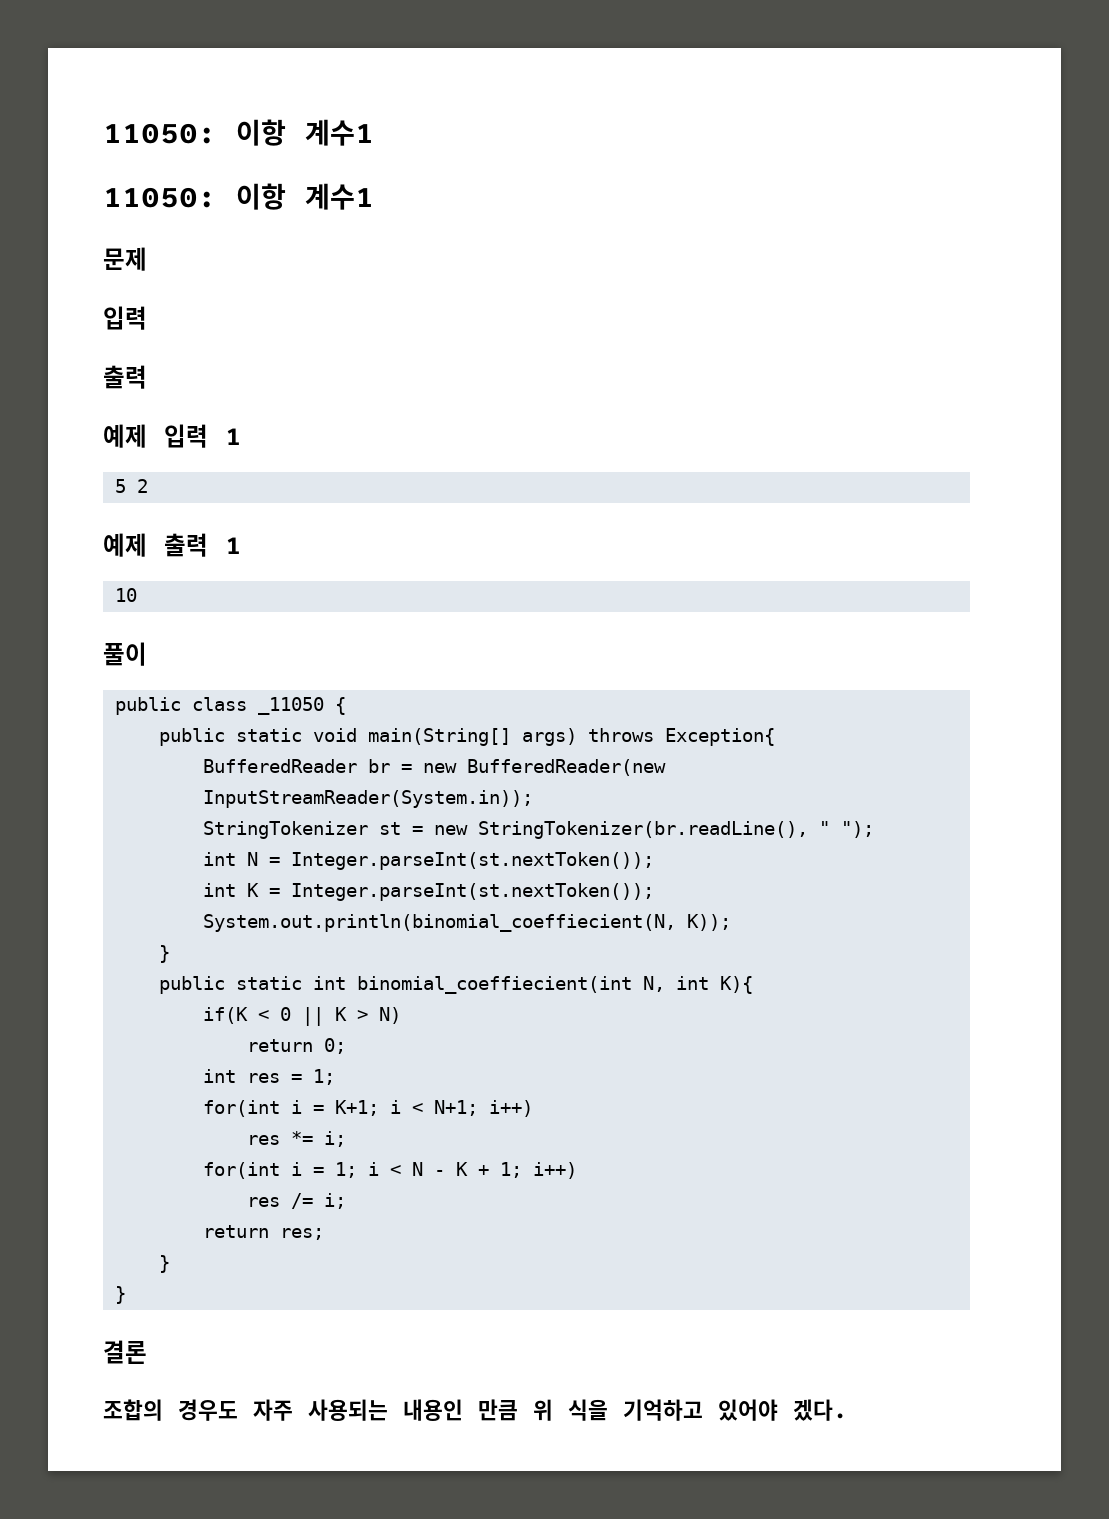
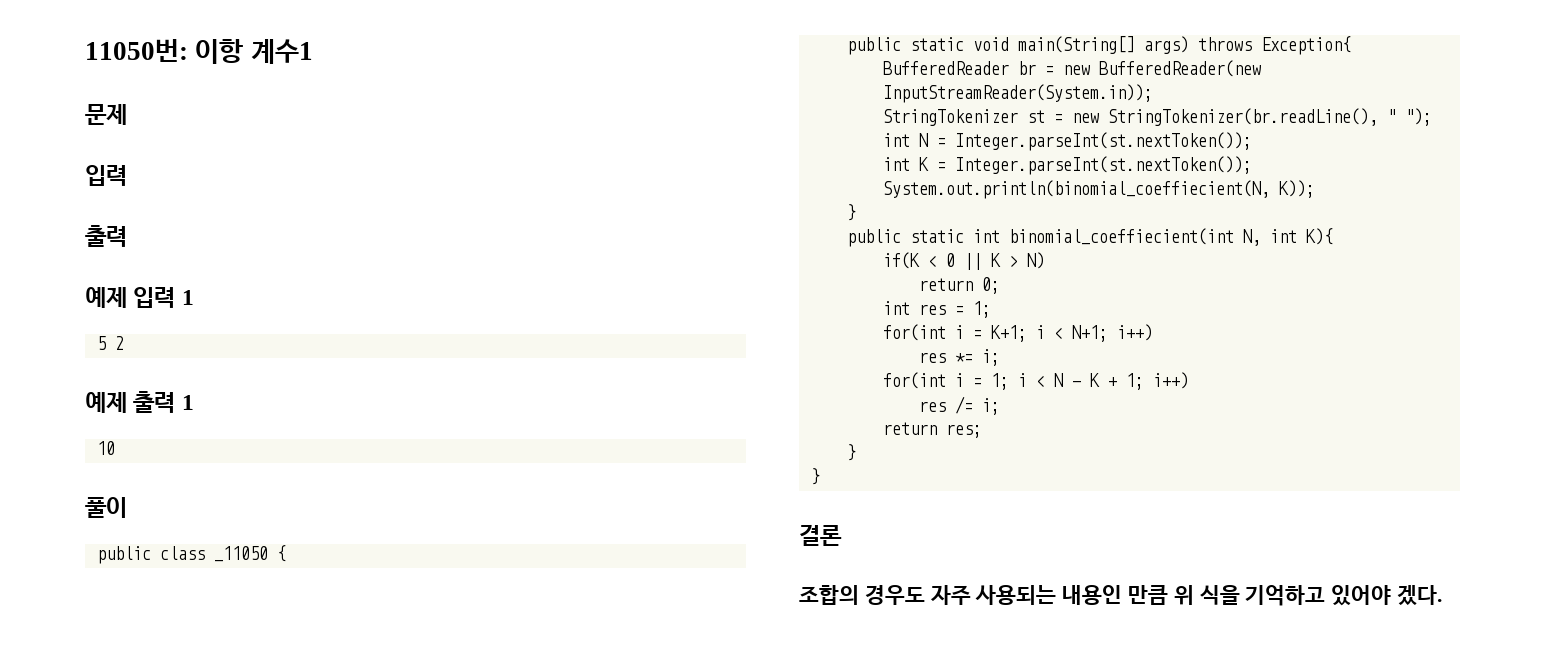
[103,119,374,146] [103,187,217,208] 11050: 이항 계수1 // 11050: -> [85,39,188,62] 11050번:

